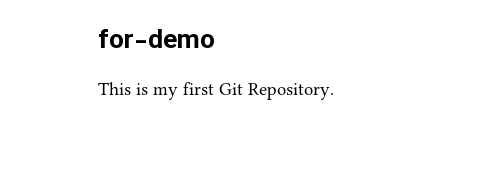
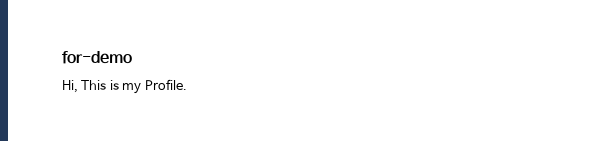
(215, 38) none -> [62,80,78,93] Hi,
[183,82,334,100] first Git Repository. -> [144,79,187,90] Profile.

